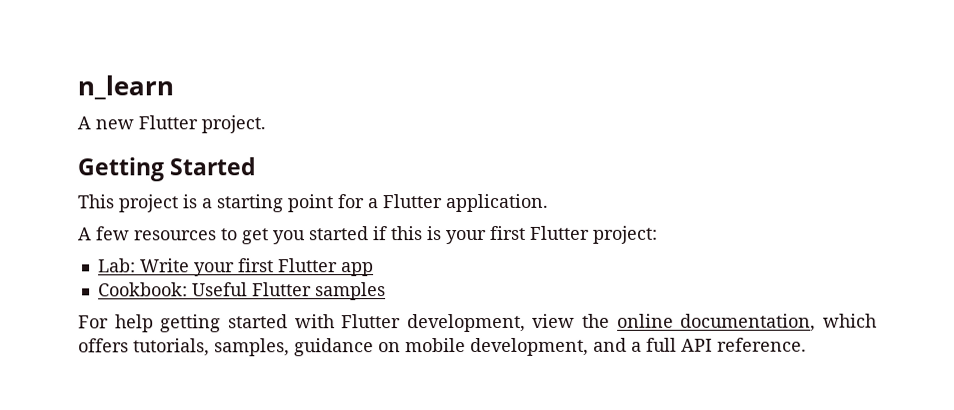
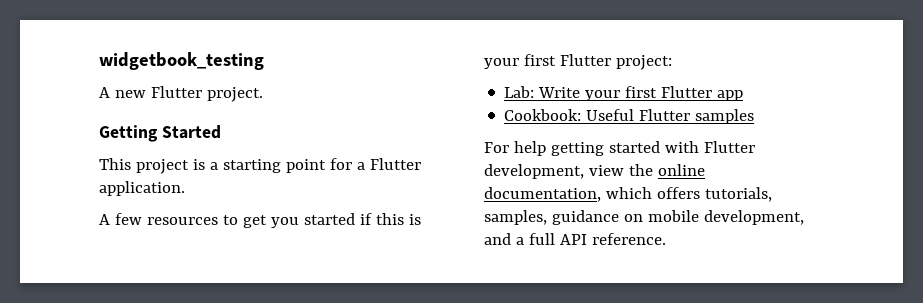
[77,75,174,100] n_learn -> [99,52,264,70] widgetbook_testing

